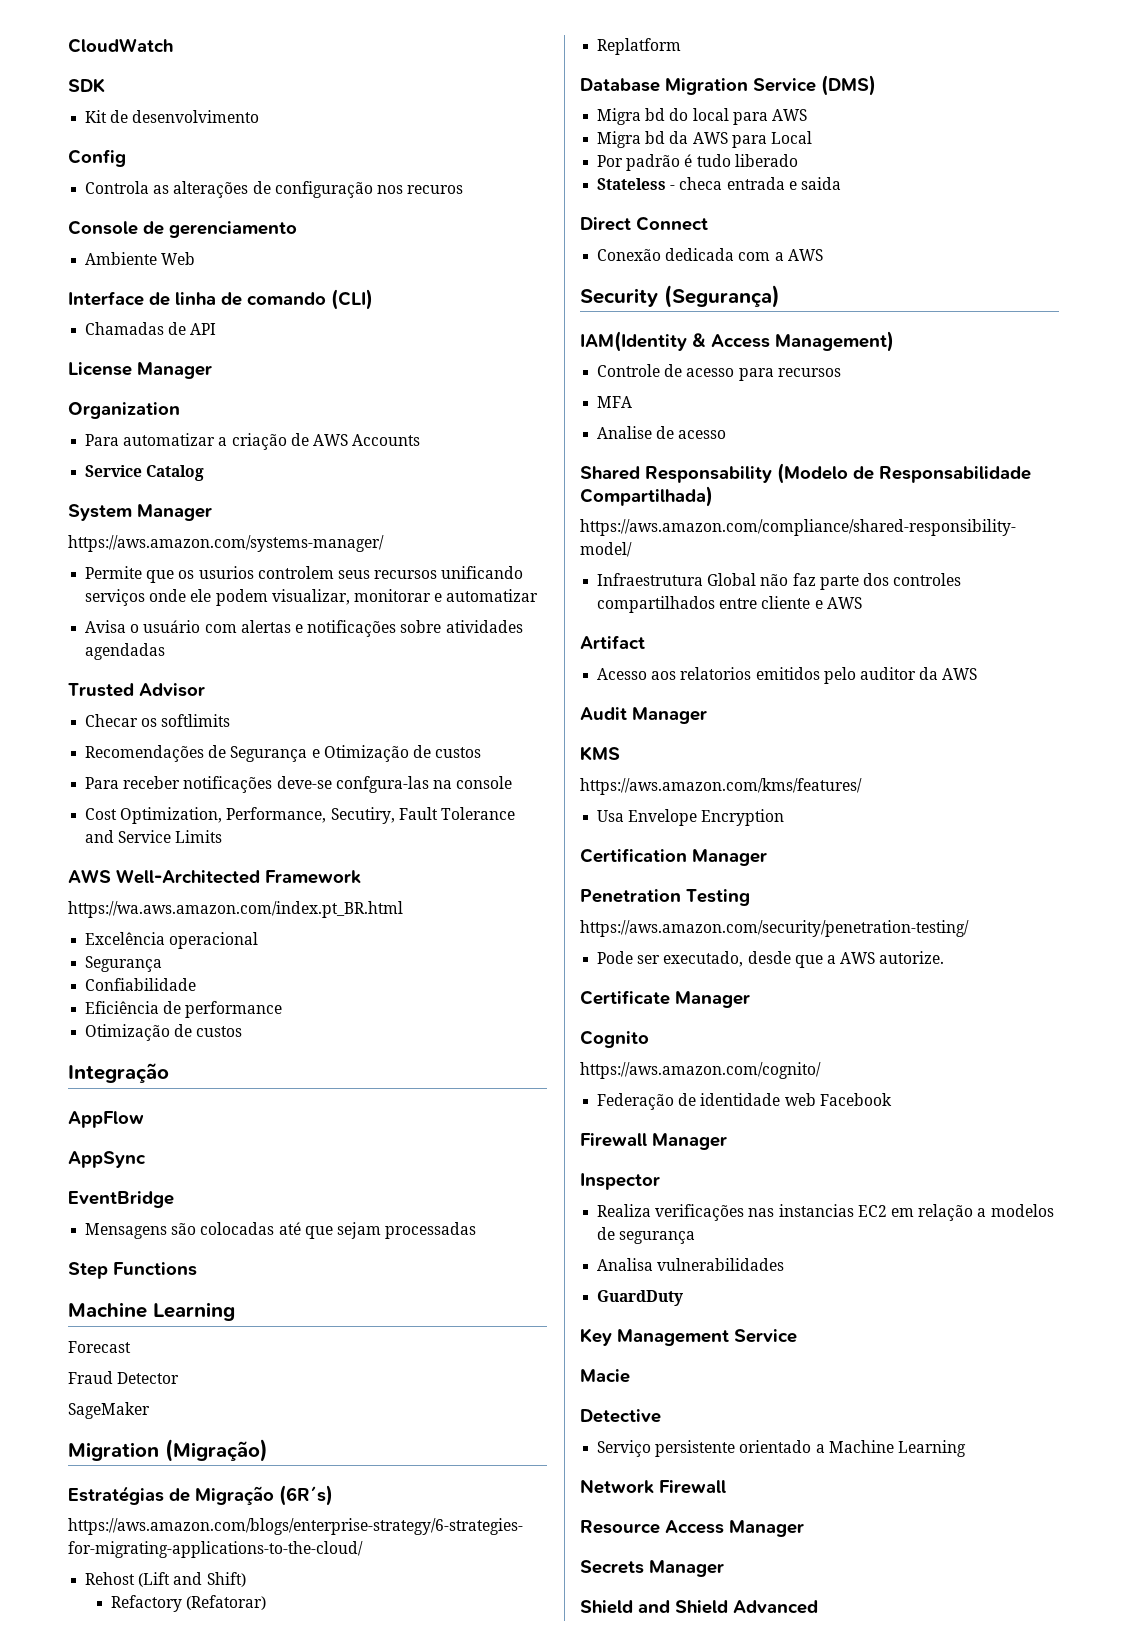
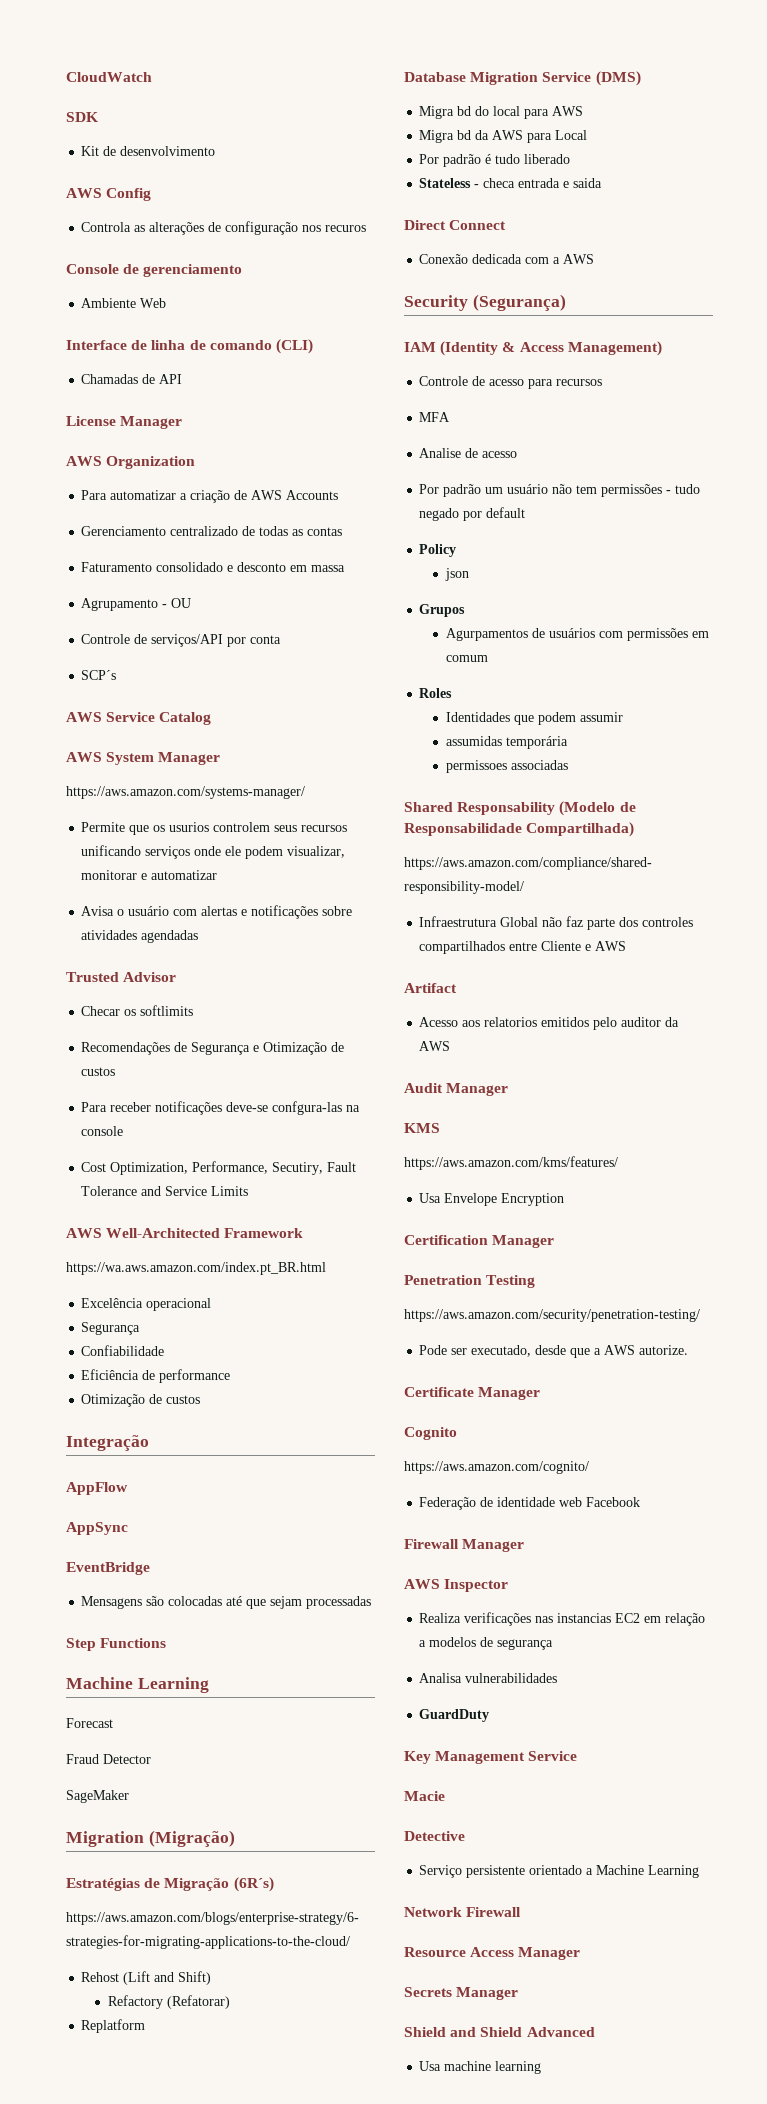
(260, 116) none -> [66,188,102,198] AWS
(212, 370) none -> [66,456,102,466] AWS
(421, 440) none -> [81,526,343,536] [81,562,346,572] [81,598,192,611] [81,634,282,647] [81,670,117,680] [66,712,102,722] Gerenciamento centralizado de todas as contas // Faturamento consolidado e desconto em massa // Agrupamento - OU // Controle de serviços/API por conta // SCP´s // AWS
(205, 473) none -> [66,752,102,762] AWS
[580,331,687,352] IAM(Identity -> [404,341,499,356] IAM (Identity
(727, 434) none -> [419,484,701,497] [419,507,526,521] [419,544,457,557] [444,568,469,581] [419,604,466,617] [445,628,709,641] [445,655,488,662] [419,688,453,698] [445,712,623,725] [445,736,568,749] [445,760,568,773] // Por padrão um usuário não tem permissões - tudo negado por default // Policy // json // Grupos // Agurpamentos de usuários com permissões em comum // Roles // Identidades que podem assumir // assumidas temporária // permissoes associadas
[761,596,811,609] cliente -> [541,941,582,951] Cliente
(727, 1141) none -> [404,1579,440,1589] AWS
(818, 1607) none -> [419,2061,542,2074] // Usa machine learning

